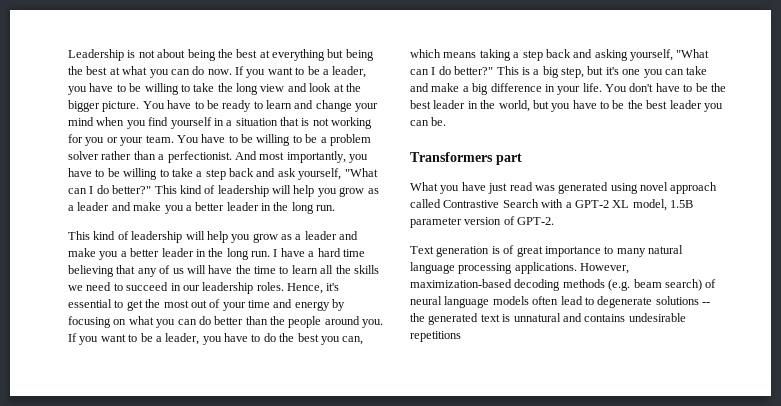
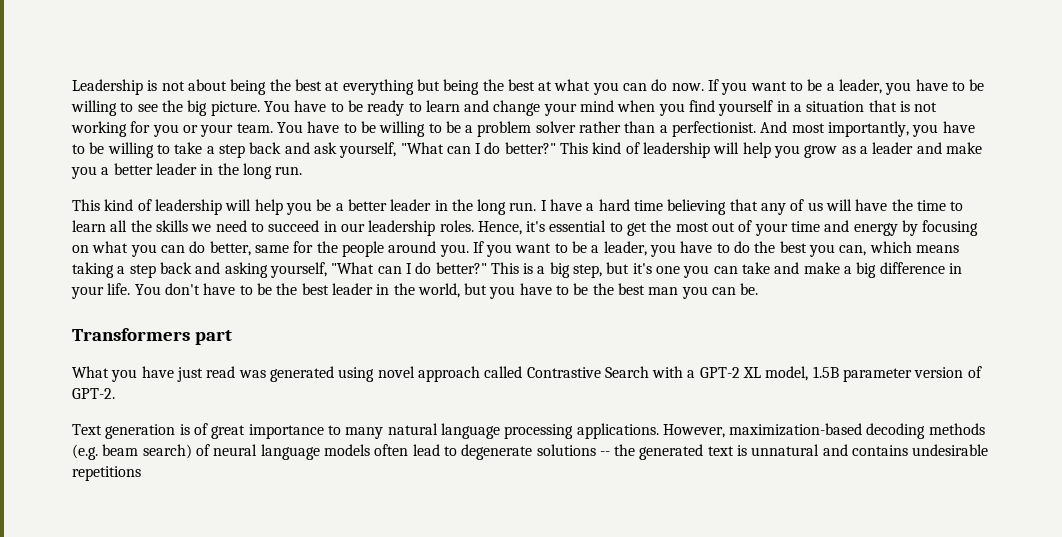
[193,83,361,95] [68,100,100,112] take the long view and look at the bigger -> [137,100,208,116] see the big
[252,231,359,243] [68,248,119,260] grow as a leader and make you -> [316,199,332,211] be
[214,316,268,325] better than -> [209,241,314,256] better, same for
[669,100,702,109] leader -> [648,287,679,295] man

